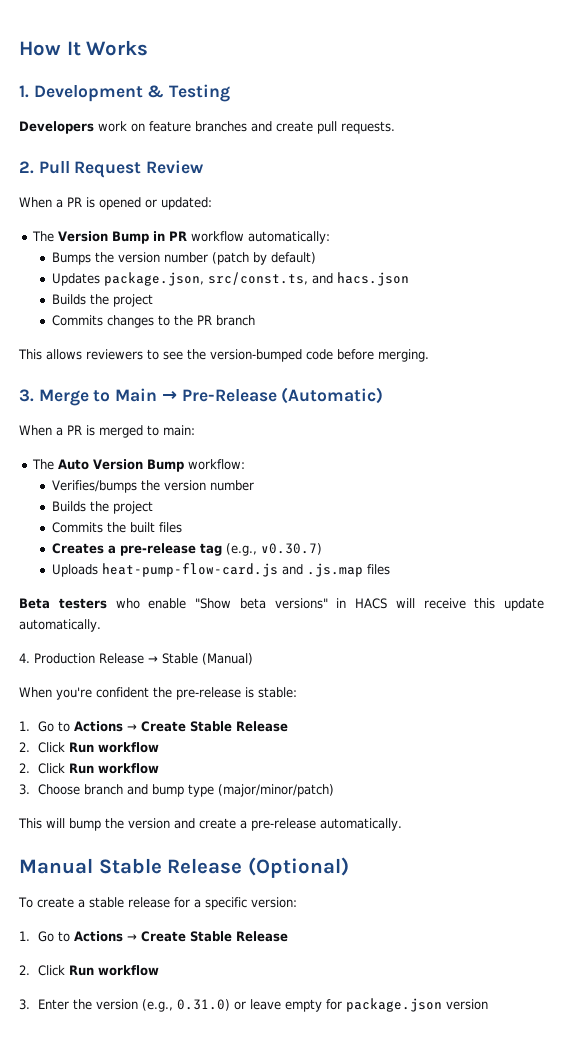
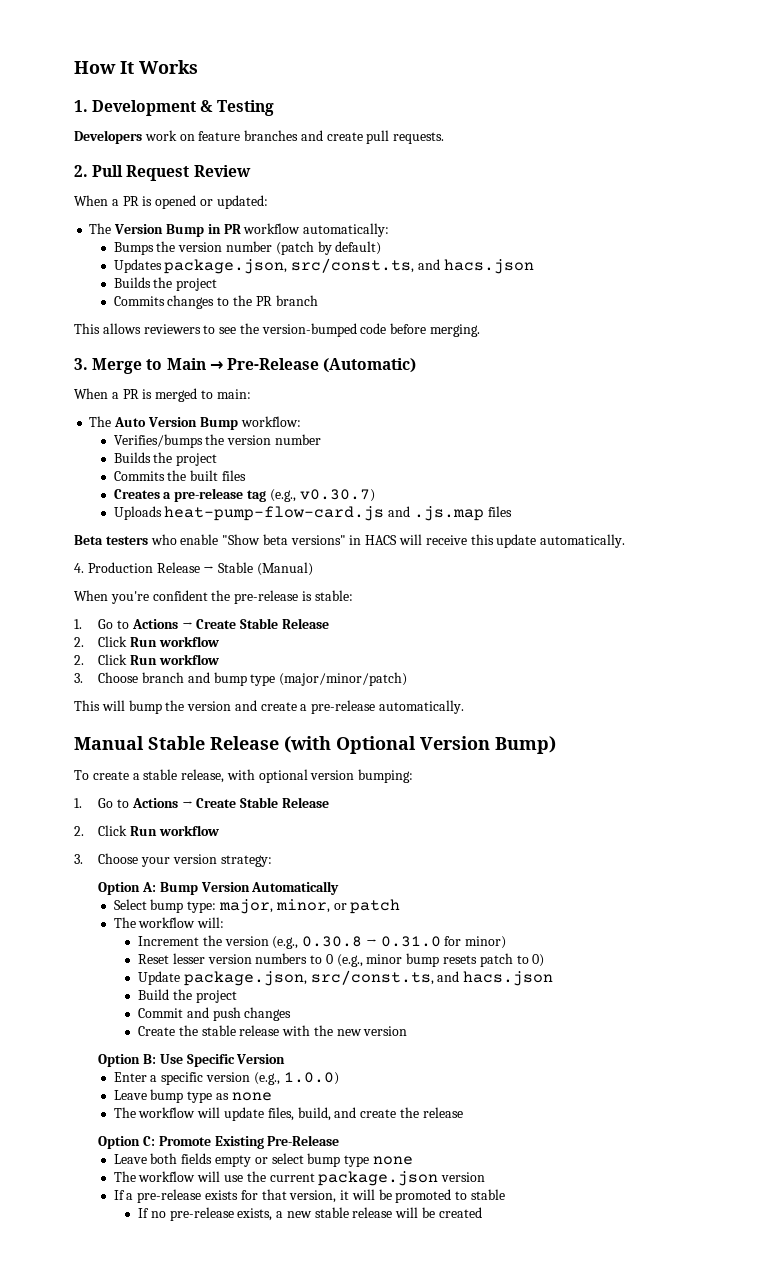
[247,857,349,878] (Optional) -> [284,736,556,754] (with Optional Version Bump)
[127,897,297,910] release for a specific version: -> [181,769,414,783] release, with optional version bumping:
[37,998,488,1012] Enter the version (e.g., 0.31.0) or leave empty for package.json version -> [98,853,272,867] [98,881,340,895] [113,899,401,914] [113,917,225,928] [137,935,507,949] [137,953,545,967] [137,970,554,986] [137,989,237,1003] [137,1007,292,1021] [137,1025,408,1036] [98,1054,286,1067] [113,1072,339,1085] [113,1089,272,1103] [113,1107,463,1121] [98,1135,340,1149] [113,1153,413,1167] [113,1171,486,1186] [113,1189,506,1203] [137,1207,482,1221] Choose your version strategy: // Option A: Bump Version Automatically // Select bump type: major, minor, or patch // The workflow will: // Increment the version (e.g., 0.30.8 → 0.31.0 for minor) // Reset lesser version numbers to 0 (e.g., minor bump resets patch to 0) // Update package.json, src/const.ts, and hacs.json // Build the project // Commit and push changes // Create the stable release with the new version // Option B: Use Specific Version // Enter a specific version (e.g., 1.0.0) // Leave bump type as none // The workflow will update files, build, and create the release // Option C: Promote Existing Pre-Release // Leave both fields empty or select bump type none // The workflow will use the current package.json version // If a pre-release exists for that version, it will be promoted to stable // If no pre-release exists, a new stable release will be created

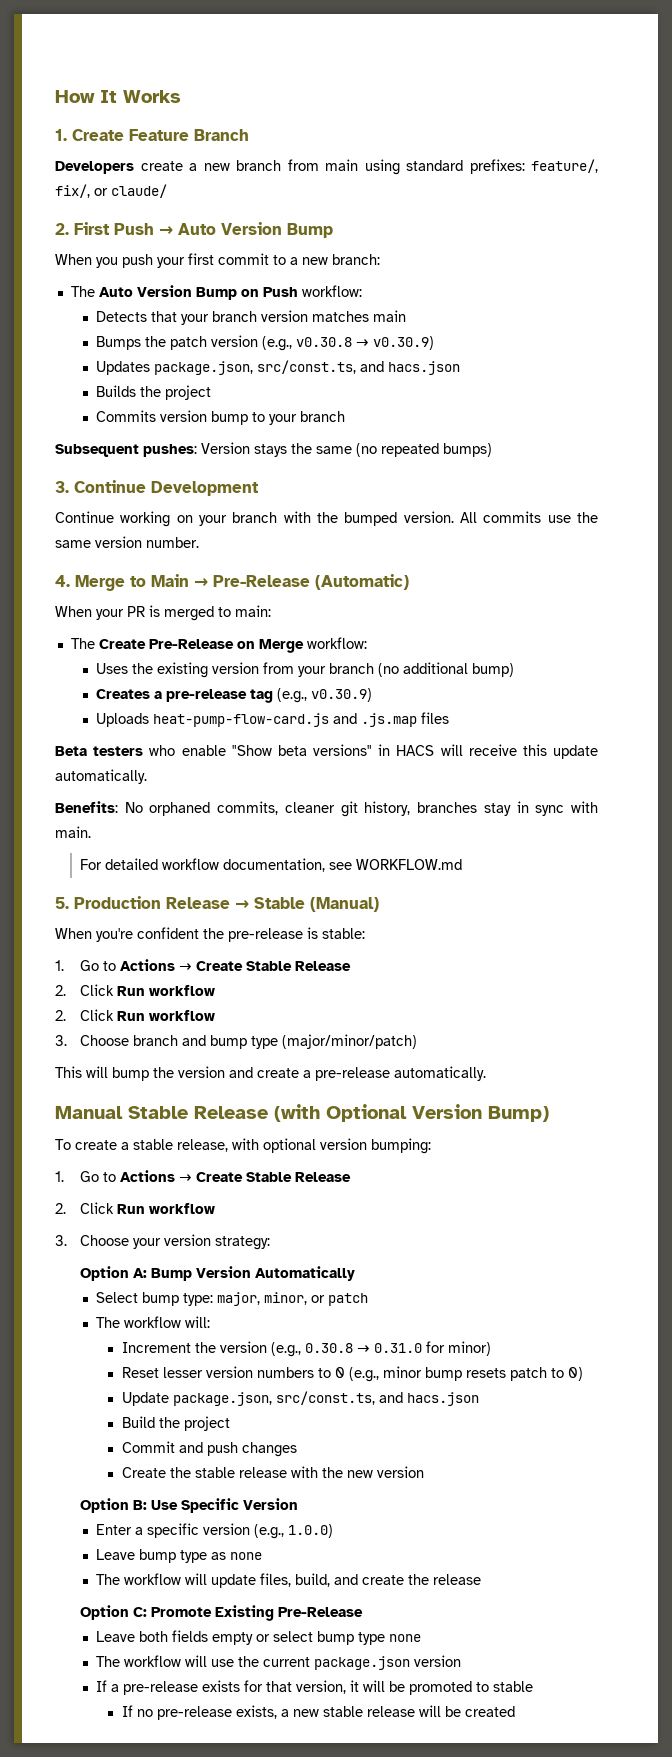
[92,100,274,116] [74,130,445,144] [74,165,251,181] [74,195,268,209] [89,223,390,237] [113,241,382,255] Development & Testing // Developers work on feature branches and create pull requests. // 2. Pull Request Review // When a PR is opened or updated: // The Version Bump in PR workflow automatically: // Bumps the version number (patch by default) -> [72,129,249,141] [55,159,598,175] [55,184,167,198] [55,222,333,238] [55,253,380,268] [70,285,362,300] [96,310,407,325] [96,335,435,351] Create Feature Branch // Developers create a new branch from main using standard prefixes: feature/, fix/, or claude/ // 2. First Push → Auto Version Bump // When you push your first commit to a new branch: // The Auto Version Bump on Push workflow: // Detects that your branch version matches main // Bumps the patch version (e.g., v0.30.8 → v0.30.9)
[167,295,318,309] [74,323,481,337] [74,358,88,370] changes to the PR branch // This allows reviewers to see the version-bumped code before merging. // 3. -> [160,410,346,425] [55,442,492,457] [55,480,259,496] [55,511,598,527] [55,536,199,548] [55,575,70,587] version bump to your branch // Subsequent pushes: Version stays the same (no repeated bumps) // 3. Continue Development // Continue working on your branch with the bumped version. All commits use the same version number. // 4.
[111,392,119,399] a -> [96,609,124,620] your
[114,416,301,430] [113,434,322,448] [113,452,218,466] [113,470,247,481] Auto Version Bump workflow: // Verifies/bumps the version number // Builds the project // Commits the built files -> [98,637,367,653] [96,662,515,678] Create Pre-Release on Merge workflow: // Uses the existing version from your branch (no additional bump)
[299,489,375,502] v0.30.7) -> [311,688,373,702] v0.30.9)
[74,563,84,573] 4. -> [55,801,599,817] [55,826,91,838] [80,858,463,872] [55,897,69,909] Benefits: No orphaned commits, cleaner git history, branches stay in sync with main. // For detailed workflow documentation, see WORKFLOW.md // 5.

